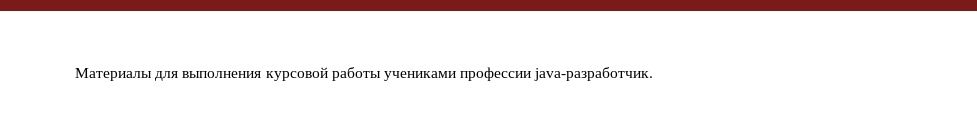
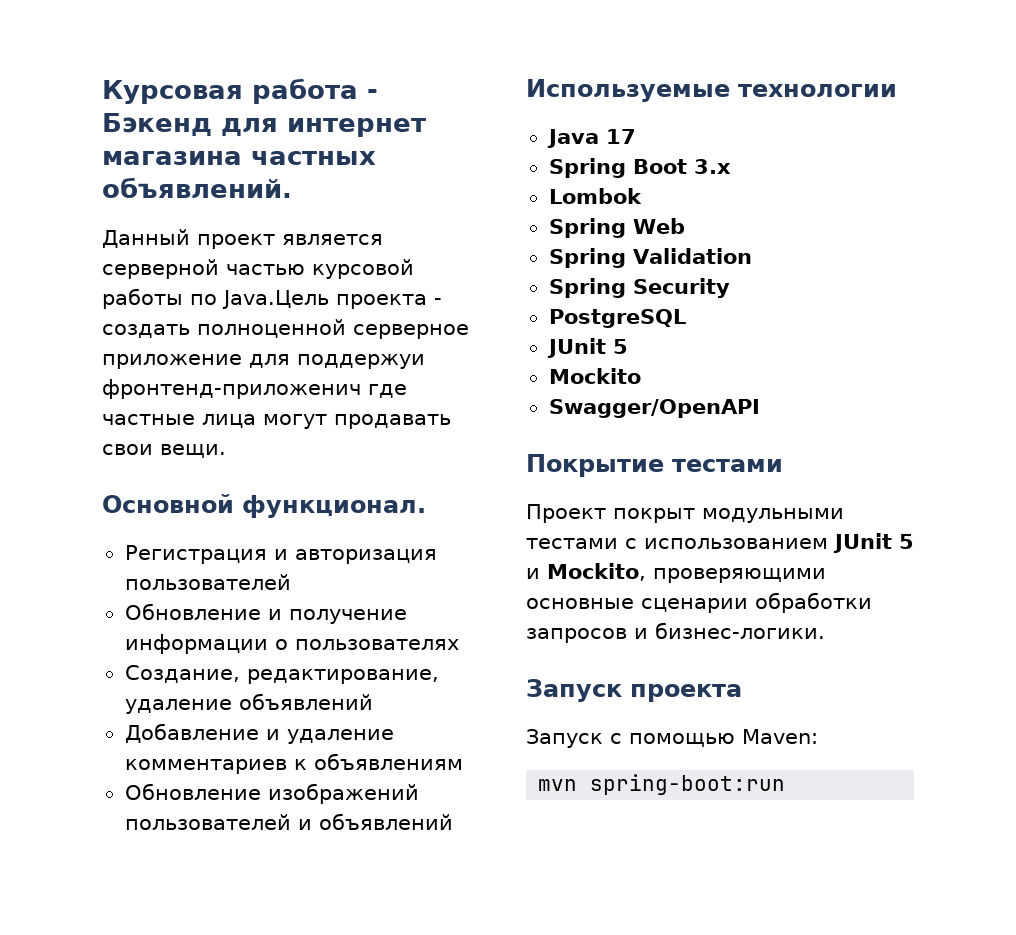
[75,67,654,81] Материалы для выполнения курсовой работы учениками профессии java-разработчик. -> [102,78,378,104] [102,113,426,137] [102,151,376,165] [102,177,292,198] [102,229,383,249] [102,259,414,279] [102,288,442,309] [102,319,469,339] [102,354,425,369] [102,379,407,399] [102,414,451,429] [102,444,226,458] [102,494,426,518] [124,545,437,564] [124,574,291,590] [124,603,407,624] [124,634,459,654] [124,665,439,684] [124,693,373,714] [124,723,394,744] [124,753,463,774] [124,783,419,804] [124,813,453,830] [526,79,897,102] [546,129,636,148] [548,158,731,178] [548,188,642,204] [548,218,685,238] [548,248,752,268] [548,278,730,298] [548,309,686,328] [546,338,628,358] [548,368,641,384] [548,399,760,418] [526,454,783,477] [526,504,844,523] [526,533,914,553] [526,563,826,583] [526,592,872,613] [526,622,825,643] [526,679,742,702] [526,729,818,748] [538,774,786,795] Курсовая работа - Бэкенд для интернет магазина частных объявлений. // Данный проект является серверной частью курсовой работы по Java.Цель проекта - создать полноценной серверное приложение для поддержуи фронтенд-приложенич где частные лица могут продавать свои вещи. // Основной функционал. // Регистрация и авторизация пользователей // Обновление и получение информации о пользователях // Создание, редактирование, удаление объявлений // Добавление и удаление комментариев к объявлениям // Обновление изображений пользователей и объявлений // Используемые технологии // Java 17 // Spring Boot 3.x // Lombok // Spring Web // Spring Validation // Spring Security // PostgreSQL // JUnit 5 // Mockito // Swagger/OpenAPI // Покрытие тестами // Проект покрыт модульными тестами с использованием JUnit 5 и Mockito, проверяющими основные сценарии обработки запросов и бизнес-логики. // Запуск проекта // Запуск с помощью Maven: // mvn spring-boot:run

